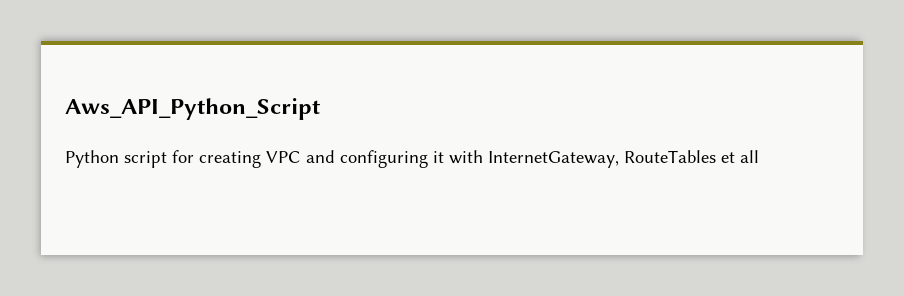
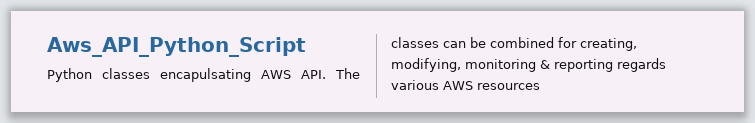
[124,150,759,168] script for creating VPC and configuring it with InternetGateway, RouteTables et all -> [102,68,360,82] [391,37,637,51] [391,58,666,72] [391,80,540,90] classes encapulsating AWS API. The classes can be combined for creating, modifying, monitoring & reporting regards various AWS resources

